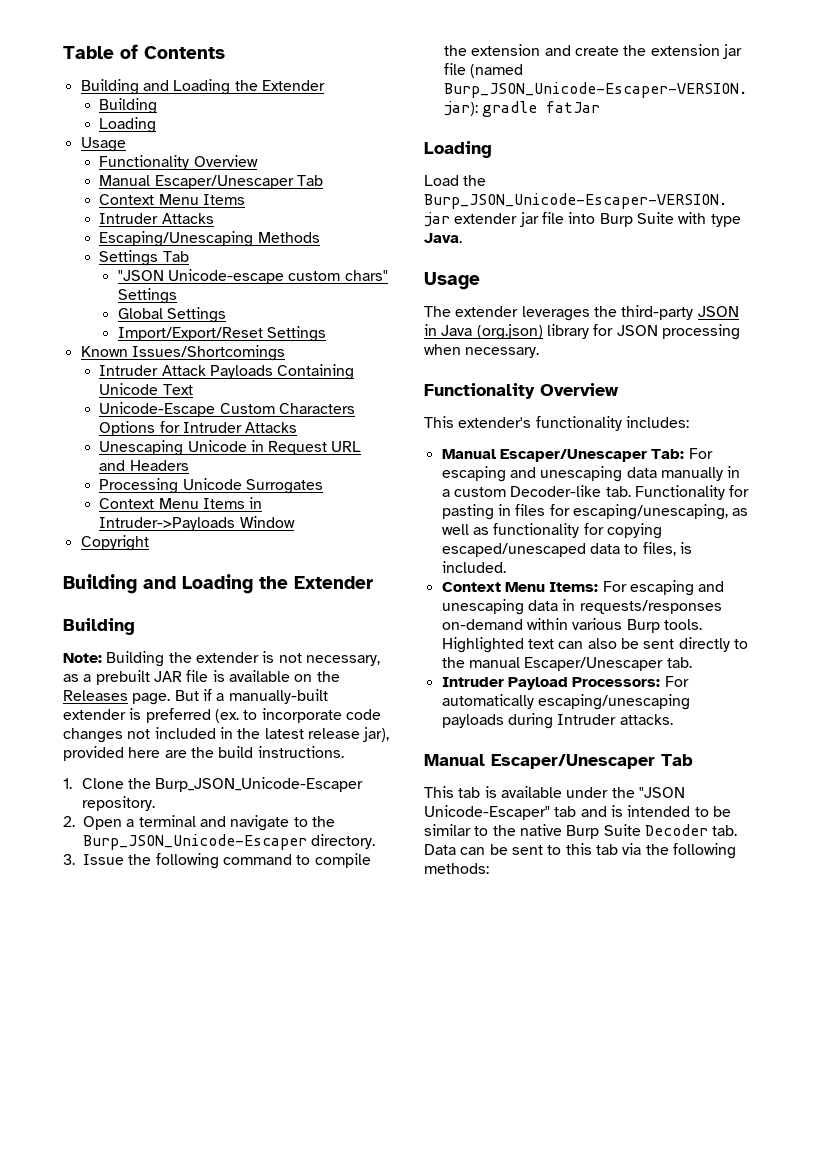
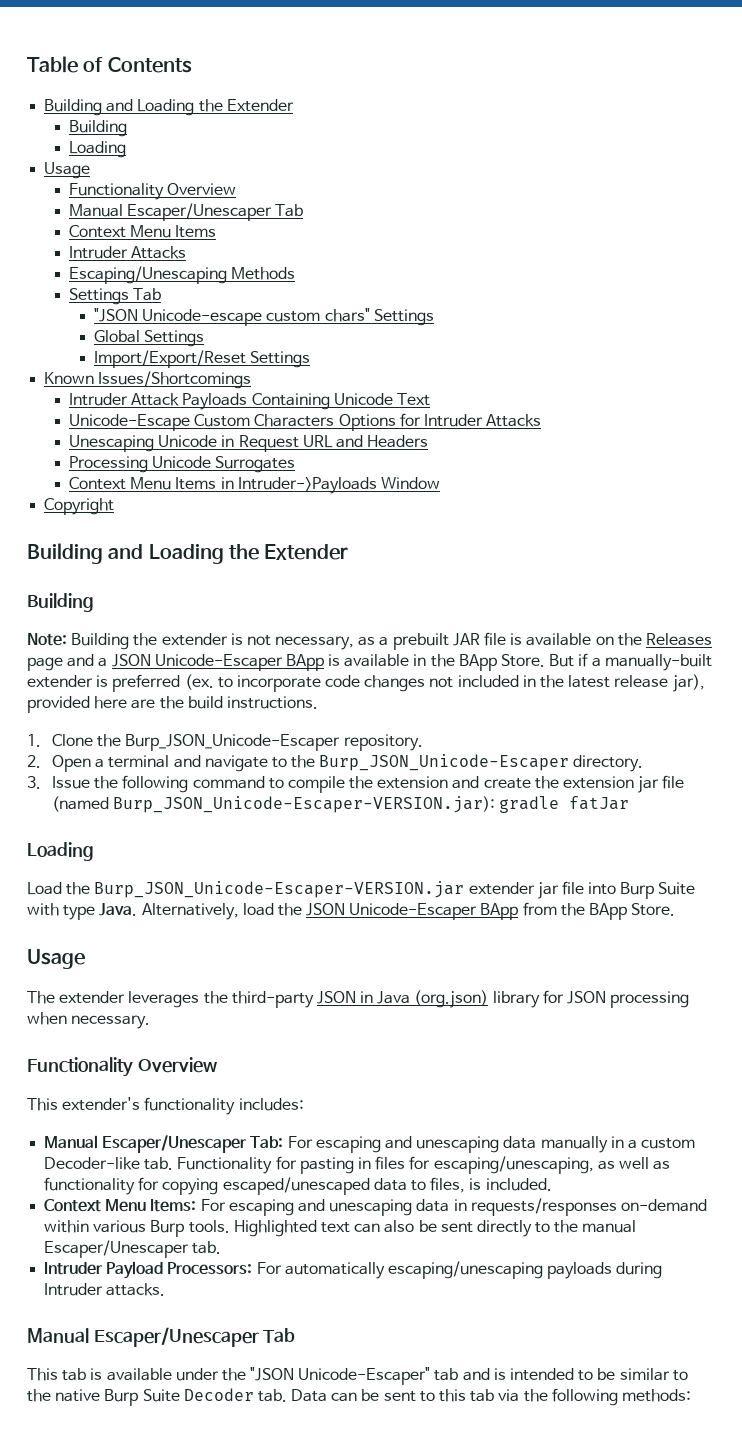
[132,693,171,705] page. -> [27,654,546,671] page and a JSON Unicode-Escaper BApp is available in the BApp Store.
(462, 238) none -> [141,902,676,920] Alternatively, load the JSON Unicode-Escaper BApp from the BApp Store.

